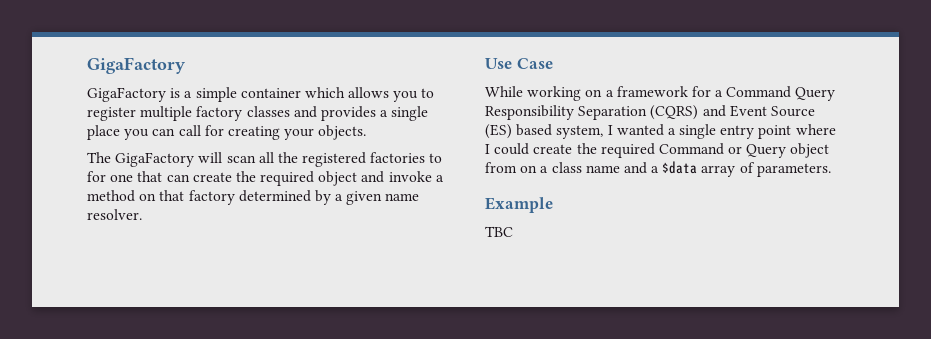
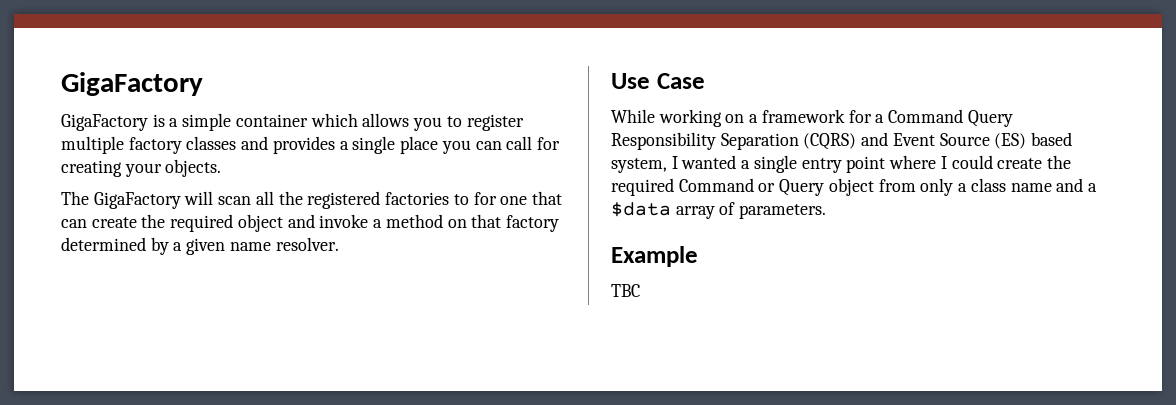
[520,165,538,173] on -> [920,178,954,196] only

